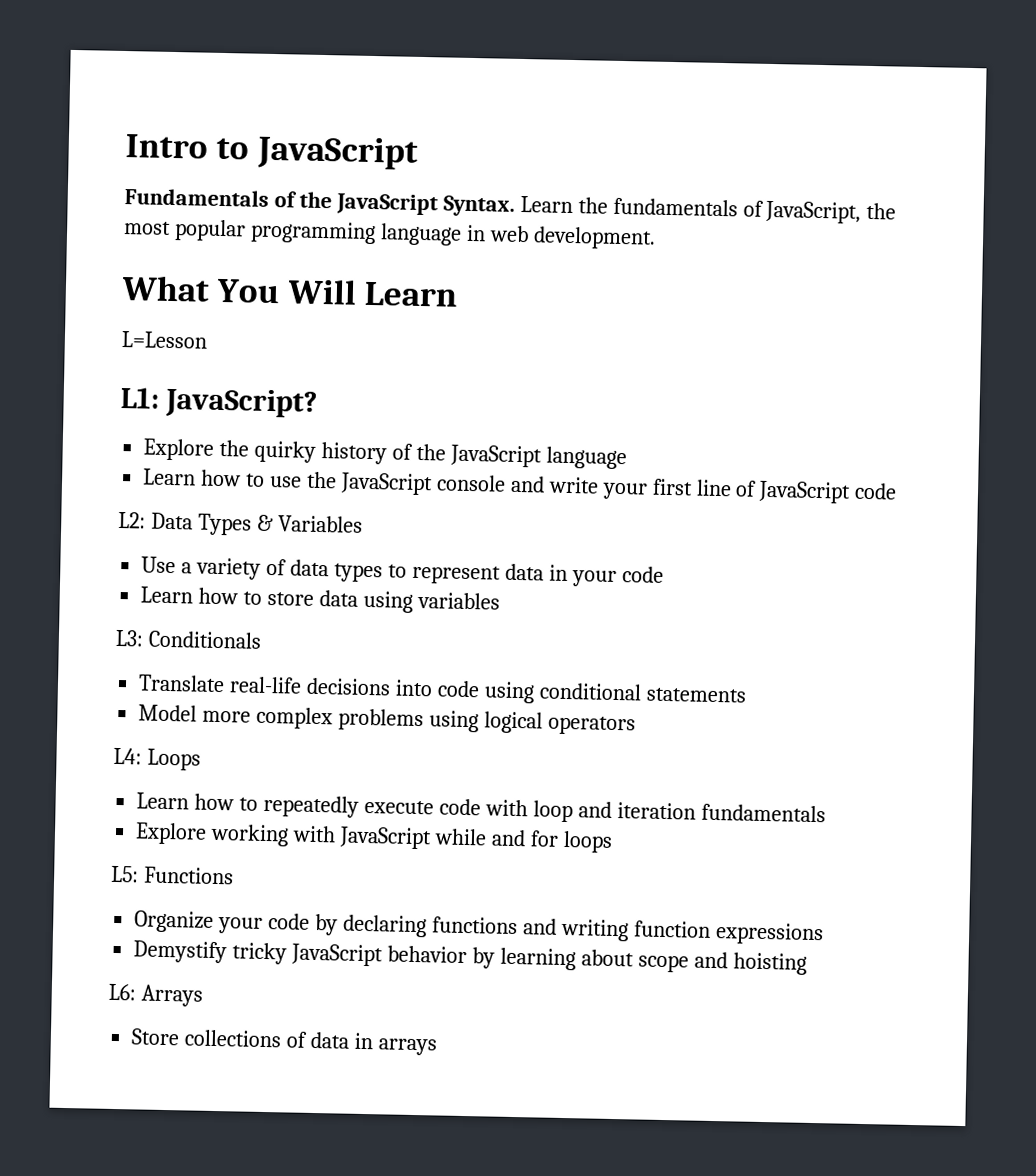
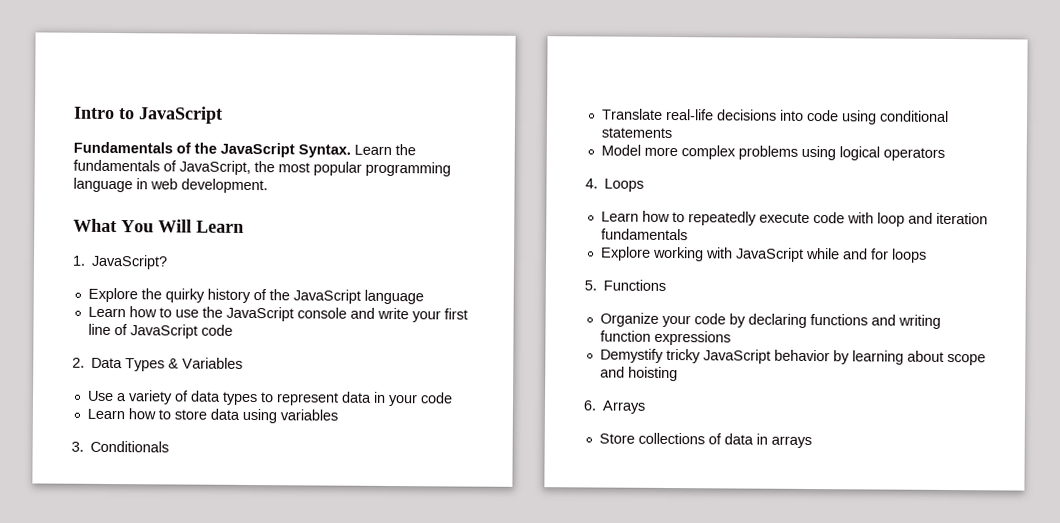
[121,331,208,349] [120,386,159,409] L=Lesson // L1: -> [72,255,86,266] 1.
[118,511,146,529] L2: -> [72,357,85,368] 2.
[115,629,144,647] L3: -> [71,441,84,452] 3.
[113,747,142,765] L4: -> [585,178,598,189] 4.
[111,865,139,883] L5: -> [584,280,597,291] 5.
[108,983,136,1001] L6: -> [583,400,597,411] 6.

